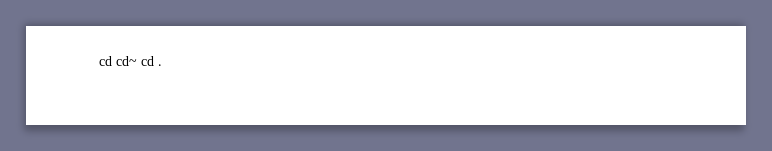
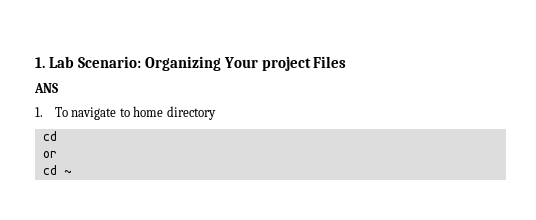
[99,56,162,66] cd cd~ cd . -> [35,56,347,71] [34,83,58,93] [35,106,216,120] [42,131,57,141] [42,151,57,158] [42,165,71,175] 1. Lab Scenario: Organizing Your project Files // ANS // 1. To navigate to home directory // cd // or // cd ~

